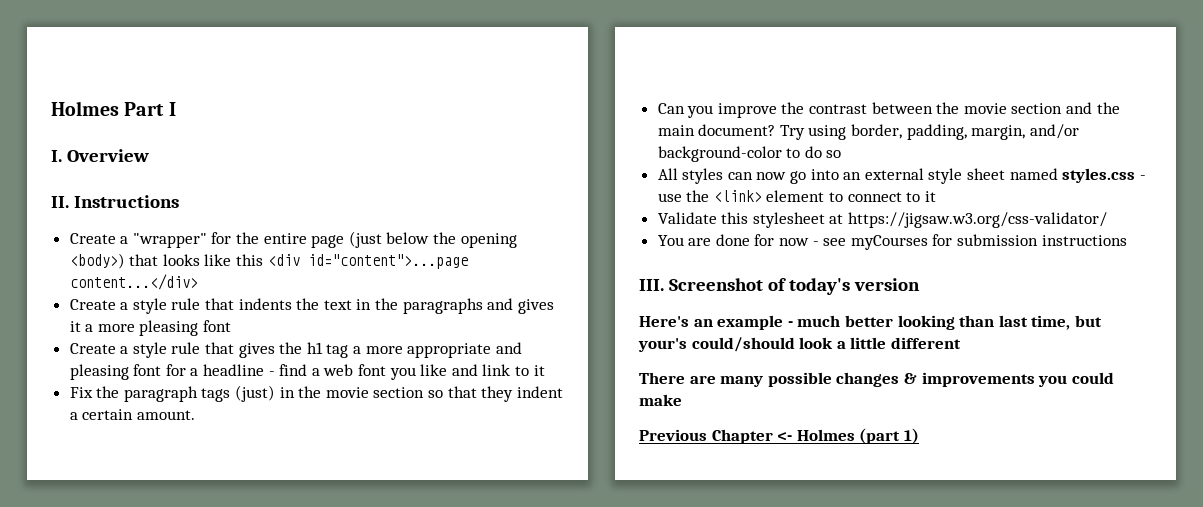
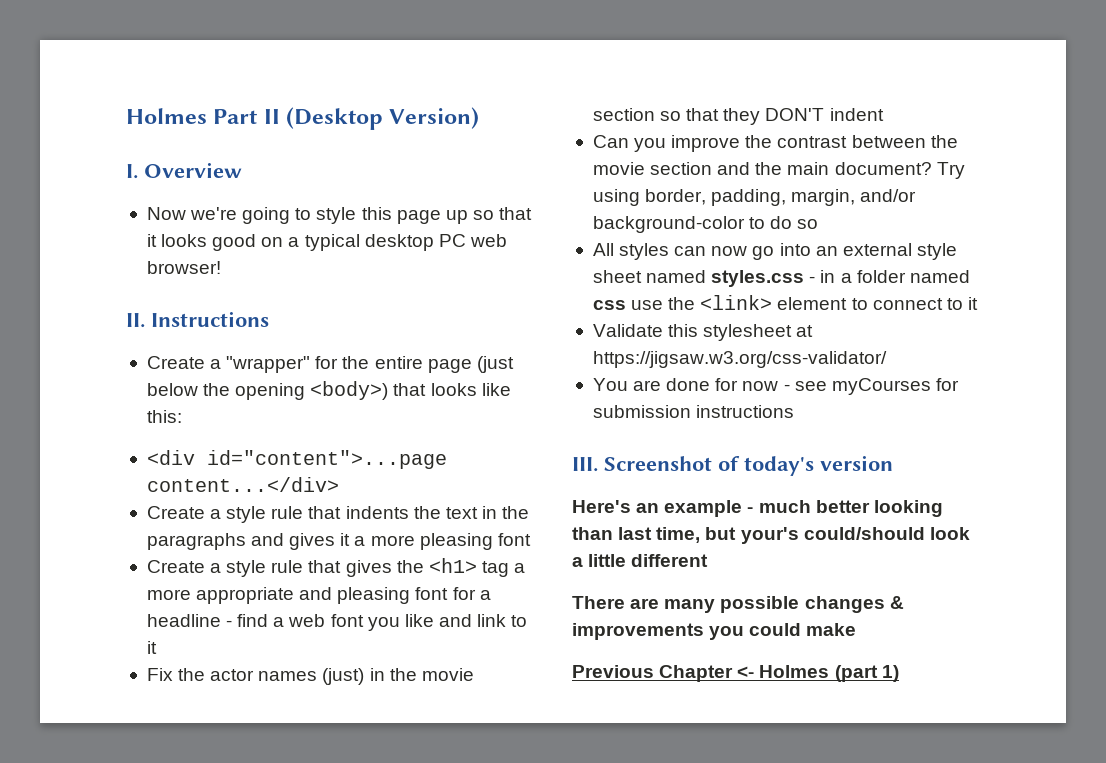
[168,102,176,116] I -> [263,107,480,130] II (Desktop Version)
(149, 155) none -> [146,207,533,224] [146,234,507,251] [146,261,221,274] // Now we're going to style this page up so that it looks good on a typical desktop PC web browser!
[236,254,264,266] this -> [146,410,182,423] this: //
[306,342,323,354] h1 -> [428,558,477,573] <h1>
[123,386,231,402] paragraph tags -> [210,669,318,681] actor names
(514, 394) none -> [765,108,825,121] DON'T
[69,409,195,420] a certain amount. -> (884, 114) none
(1146, 177) none -> [820,270,970,283] [592,300,626,310] in a folder named css

